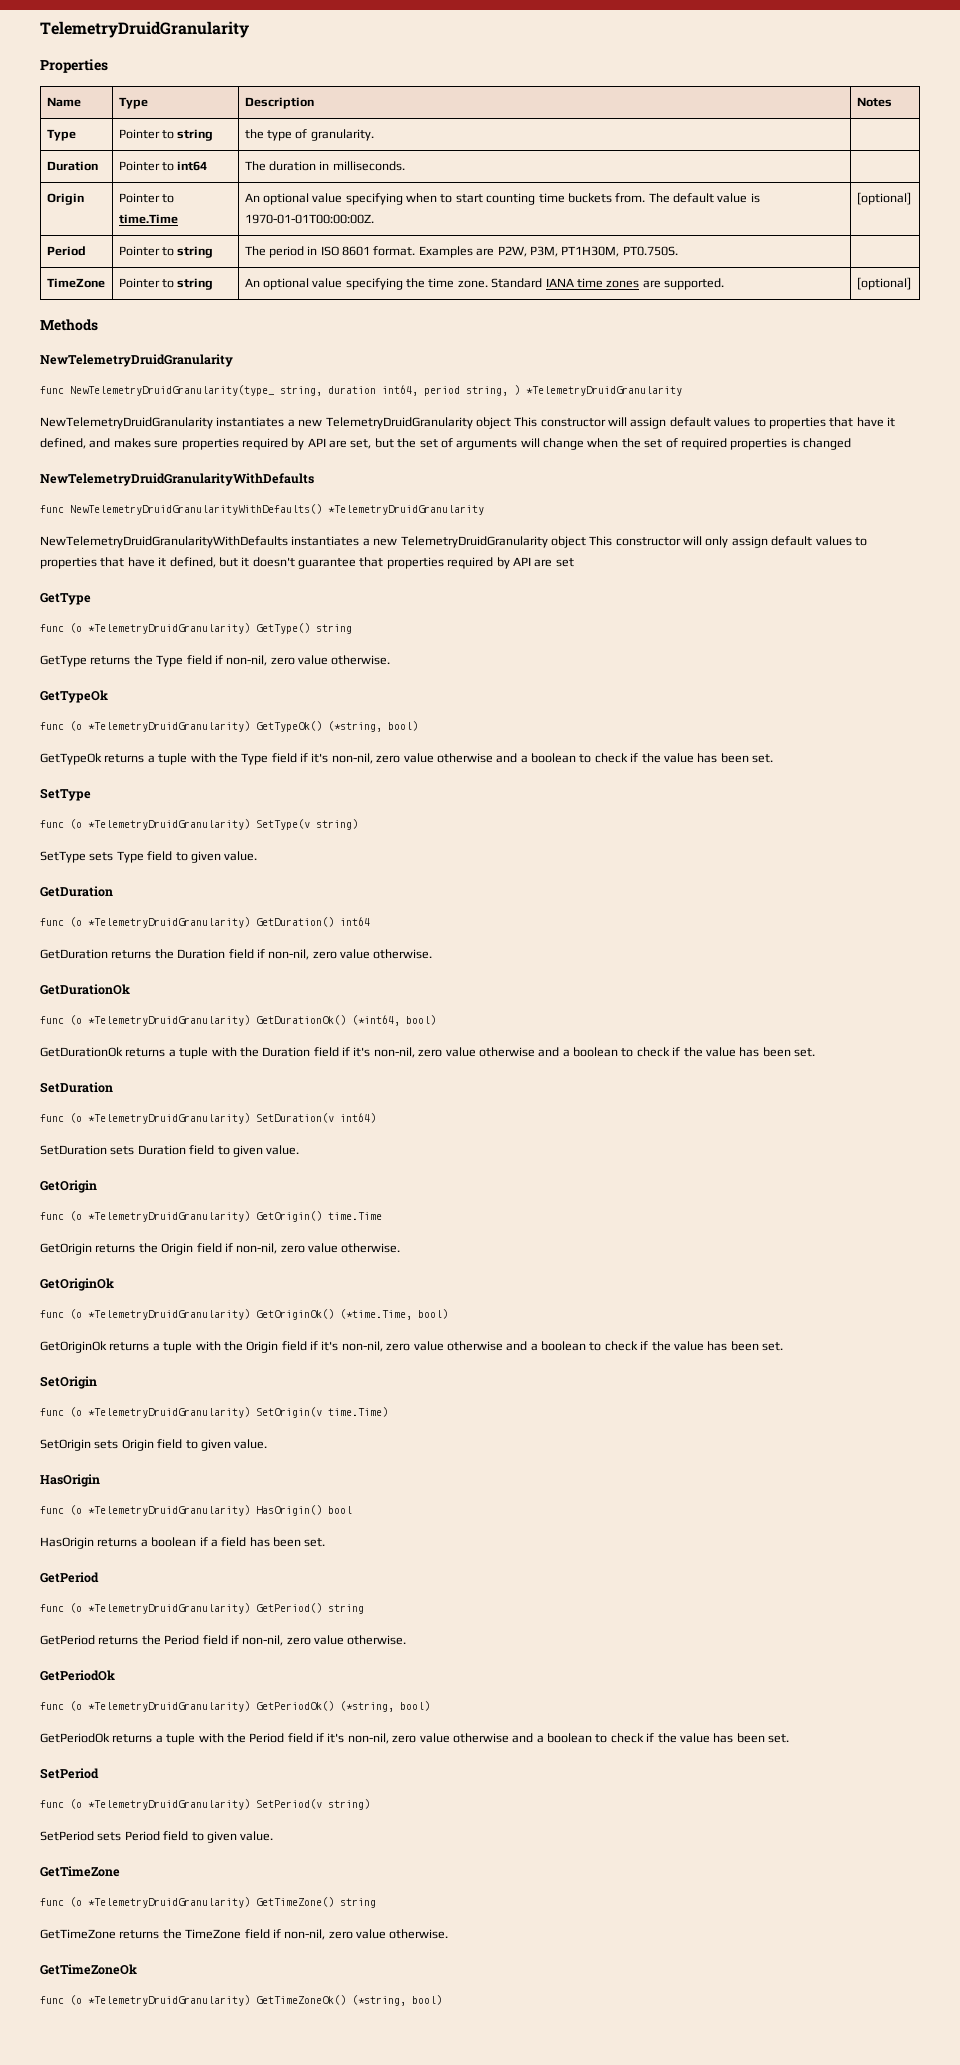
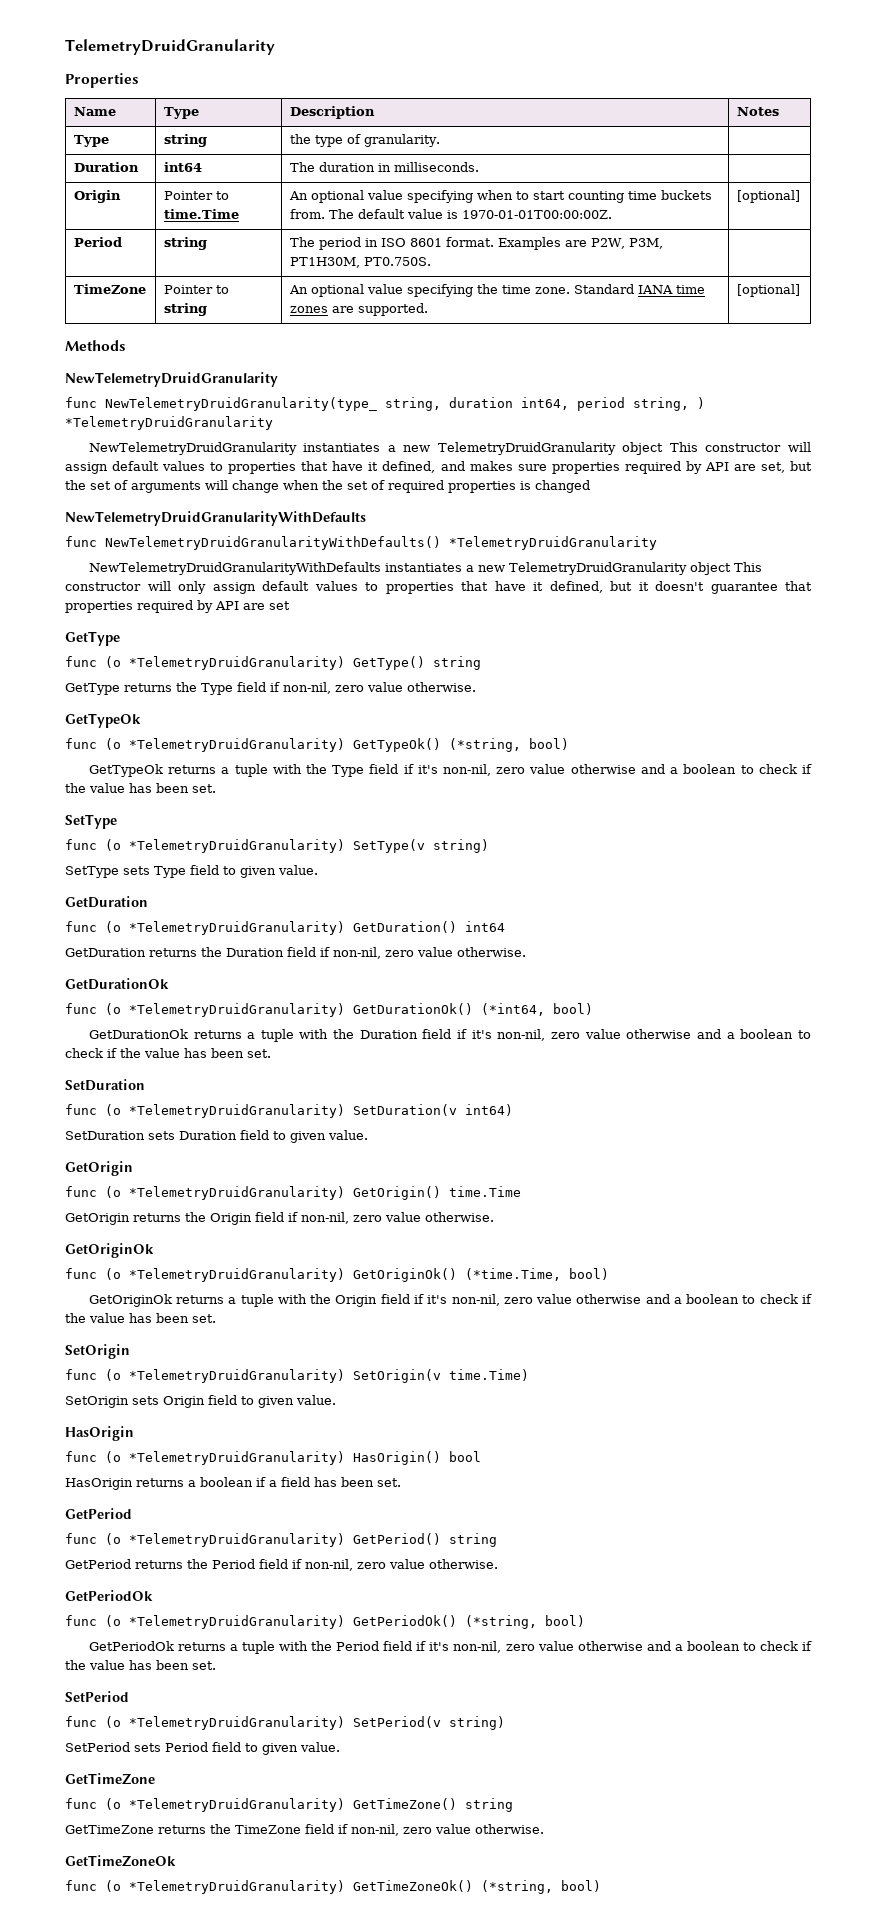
[118,129,174,139] Pointer to -> (109, 141) none
[118,161,174,171] Pointer to -> (139, 167) none
[118,246,174,256] Pointer to -> (122, 242) none

